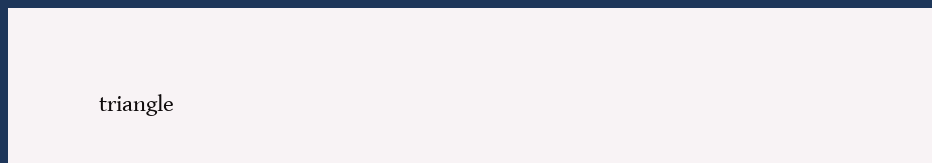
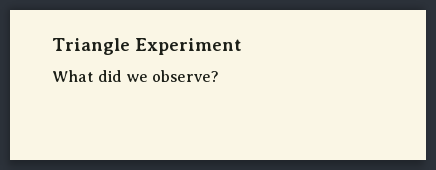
[99,94,174,116] triangle -> [52,38,242,55] [52,70,219,82] Triangle Experiment // What did we observe?

